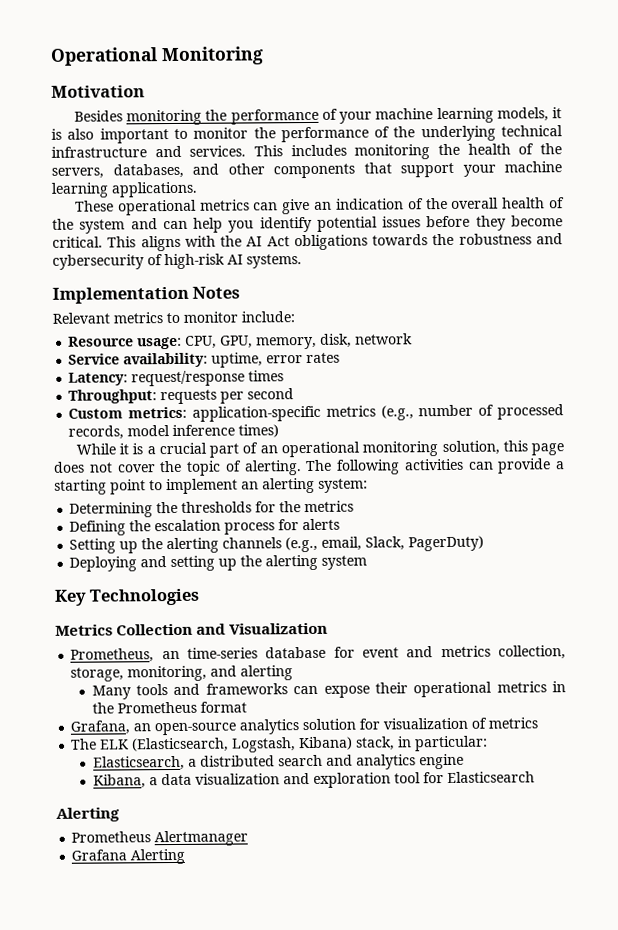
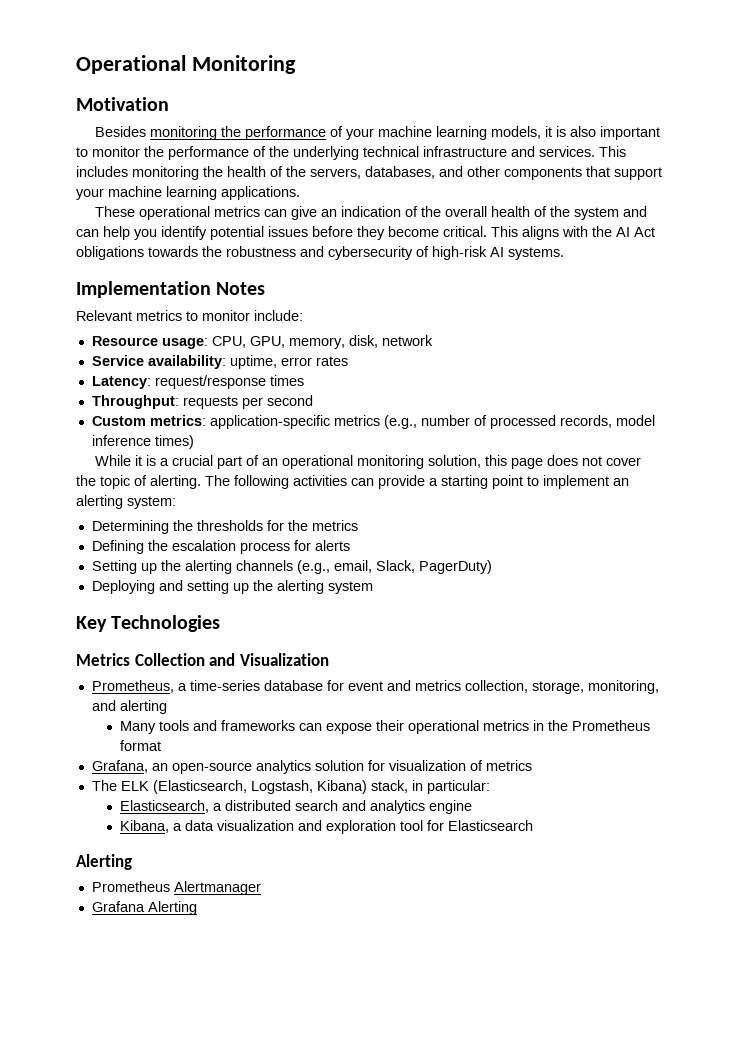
[161,650,180,660] an -> [177,683,187,691] a

